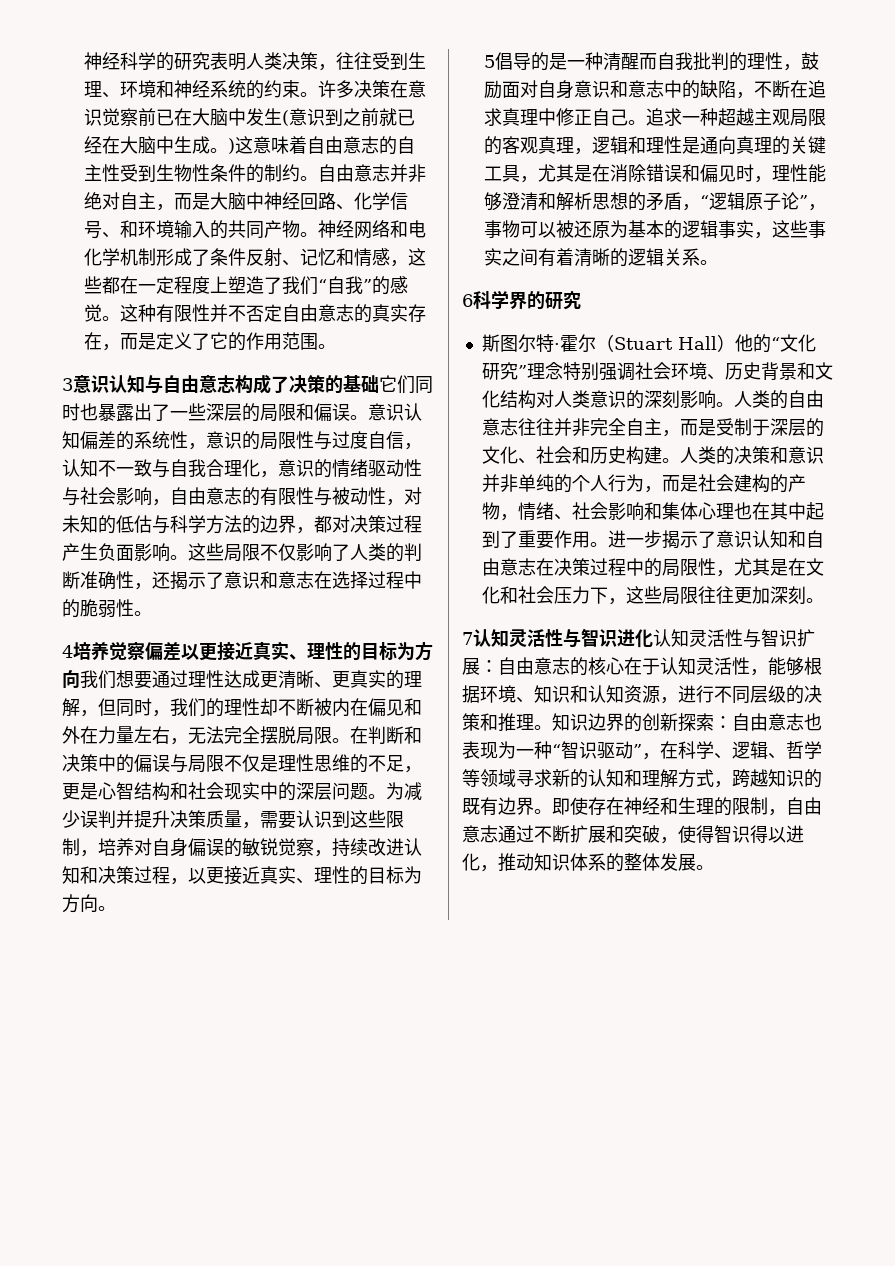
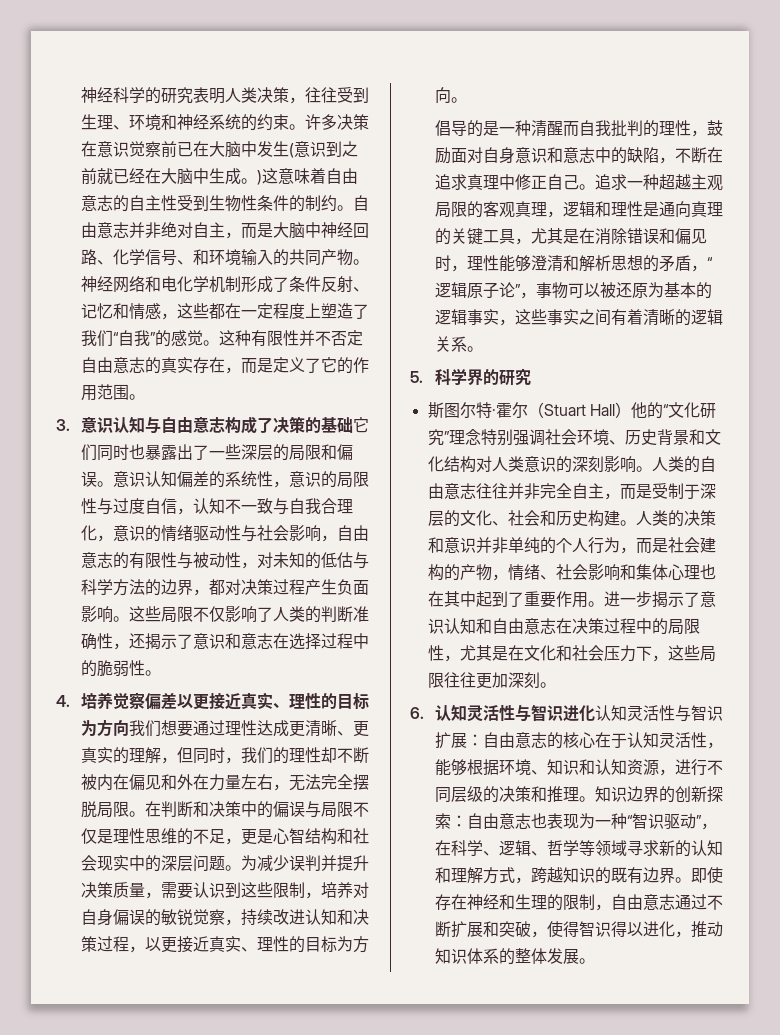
[62,378,73,391] 3 -> [56,419,70,431] 3.
[62,645,73,658] 4 -> [56,695,70,707] 4.
[484,55,496,68] 5 -> (467, 100) none
[462,294,473,307] 6 -> [410,371,423,383] 5.
[462,632,473,645] 7 -> [410,707,424,719] 6.

